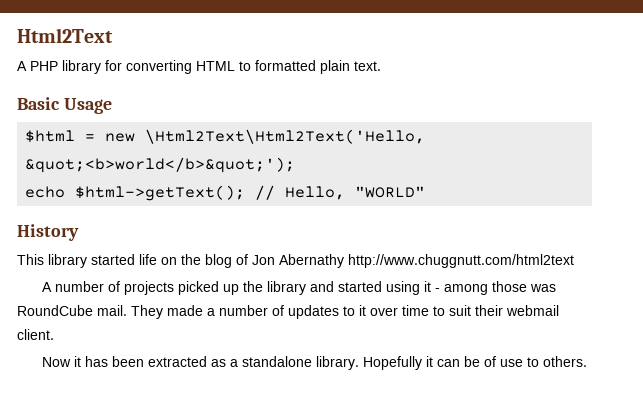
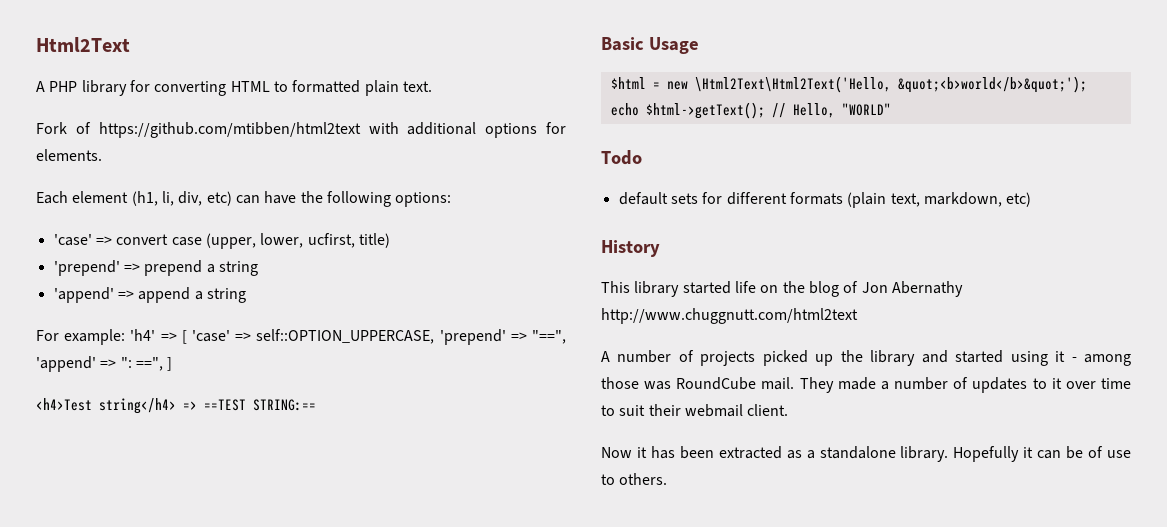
(381, 66) none -> [36,122,566,138] [36,149,102,161] [36,191,452,207] [53,233,390,249] [53,260,258,276] [53,287,246,303] [36,329,566,345] [36,356,173,372] [36,398,316,414] // Fork of https://github.com/mtibben/html2text with additional options for elements. // Each element (h1, li, div, etc) can have the following options: // 'case' => convert case (upper, lower, ucfirst, title) // 'prepend' => prepend a string // 'append' => append a string // For example: 'h4' => [ 'case' => self::OPTION_UPPERCASE, 'prepend' => "==", 'append' => ": ==", ] // <h4>Test string</h4> => ==TEST STRING:==
(426, 192) none -> [601,150,642,165] [618,192,1032,208] // Todo // default sets for different formats (plain text, markdown, etc)

